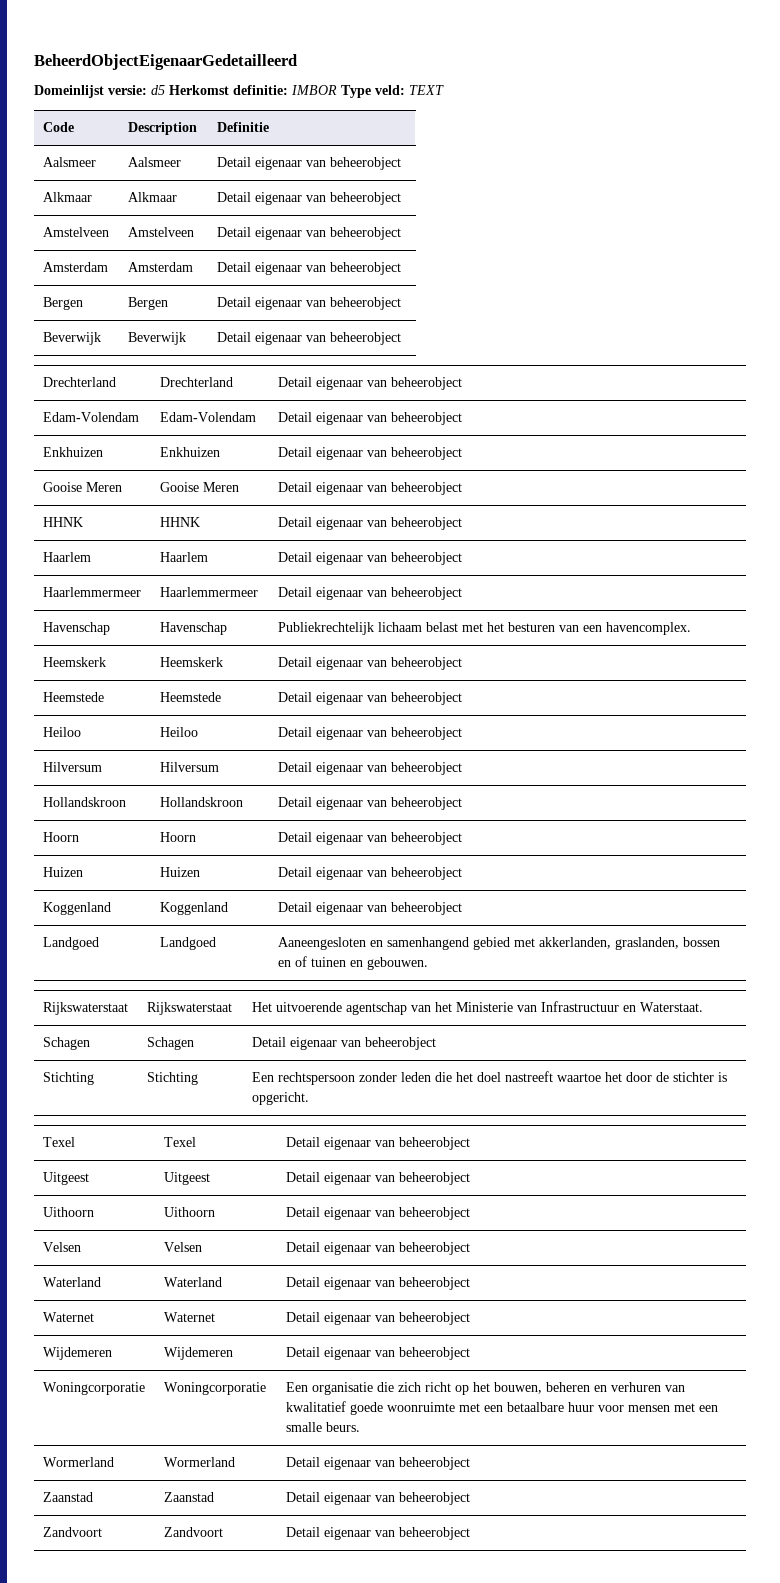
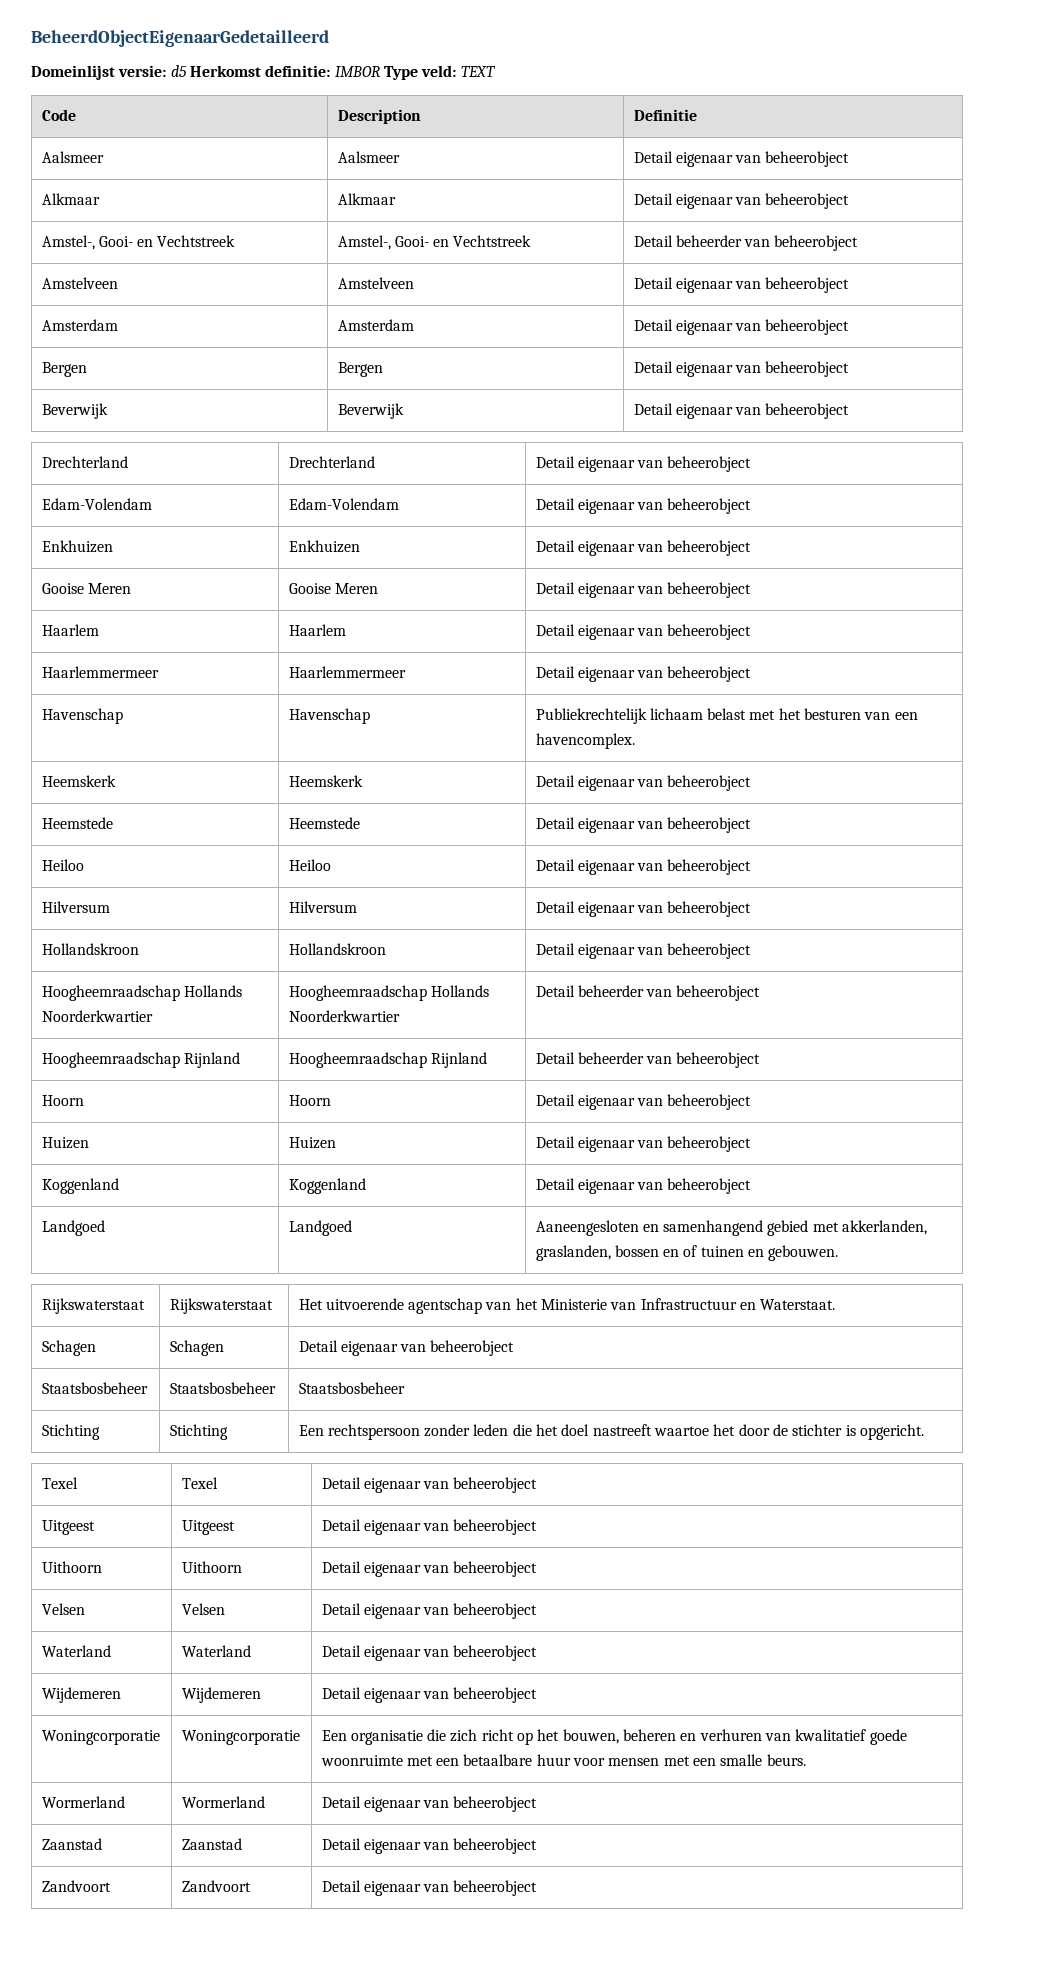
(402, 198) none -> [41,235,236,250] [337,235,532,250] [633,235,859,251] // Amstel-, Gooi- en Vechtstreek | Amstel-, Gooi- en Vechtstreek | Detail beheerder van beheerobject
[43,517,84,527] [160,517,201,527] [278,517,463,530] // HHNK | HHNK | Detail eigenaar van beheerobject -> (752, 590) none
(463, 803) none -> [41,985,242,1001] [41,1010,153,1022] [288,985,489,1001] [288,1010,400,1022] [535,985,761,1001] [41,1052,240,1068] [288,1052,487,1068] [535,1052,761,1068] // Hoogheemraadschap Hollands Noorderkwartier | Hoogheemraadschap Hollands Noorderkwartier | Detail beheerder van beheerobject // Hoogheemraadschap Rijnland | Hoogheemraadschap Rijnland | Detail beheerder van beheerobject
(437, 1043) none -> [41,1382,148,1394] [169,1382,276,1394] [298,1382,405,1394] // Staatsbosbeheer | Staatsbosbeheer | Staatsbosbeheer
[43,1312,95,1322] [164,1312,216,1322] [286,1312,471,1325] // Waternet | Waternet | Detail eigenaar van beheerobject -> (538, 1653) none

